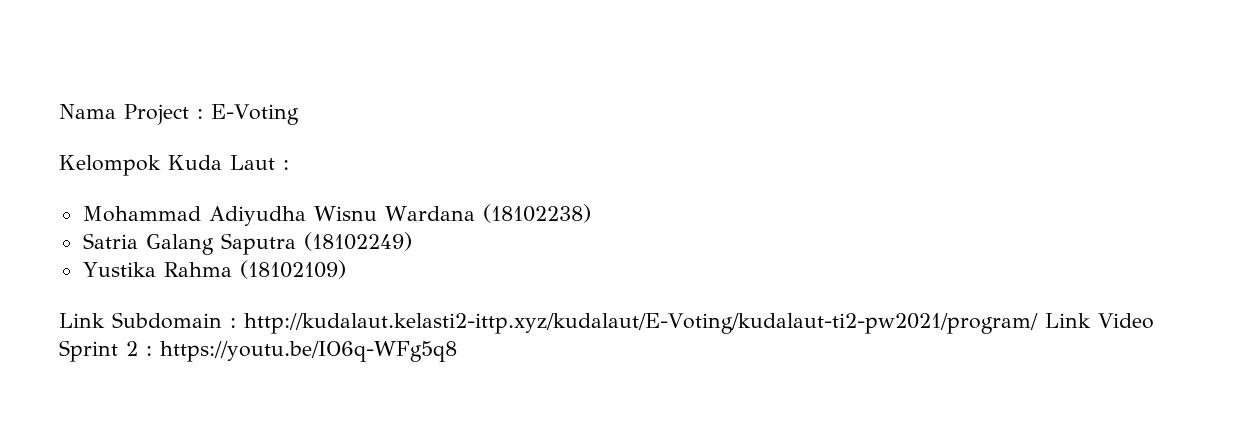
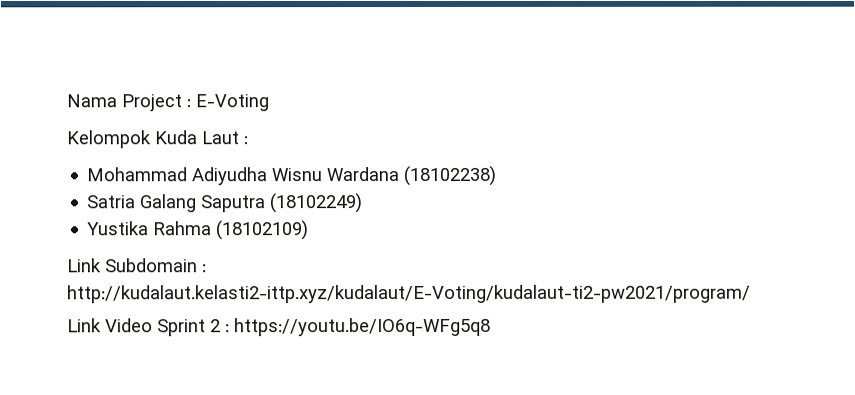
(1038, 323) none -> (751, 294) //

